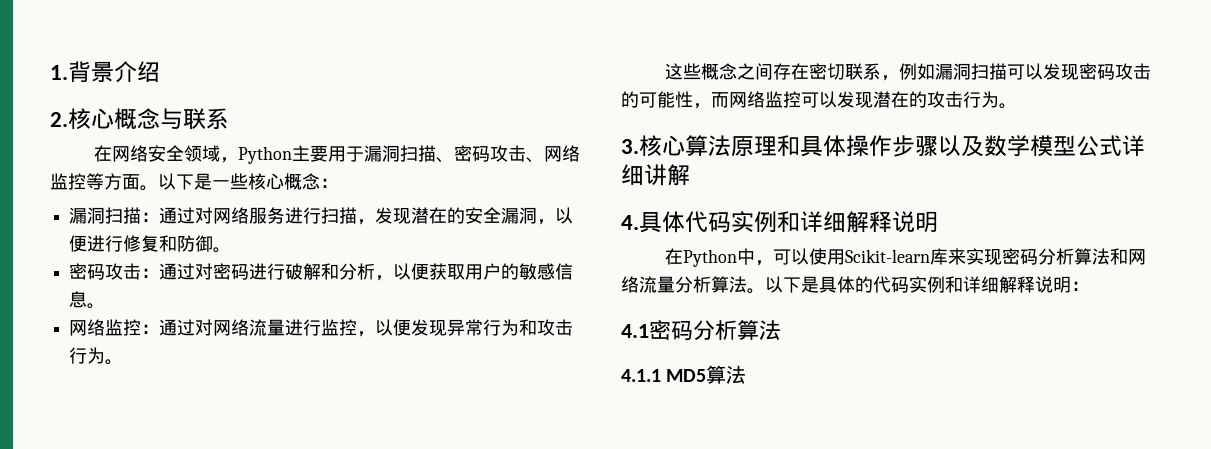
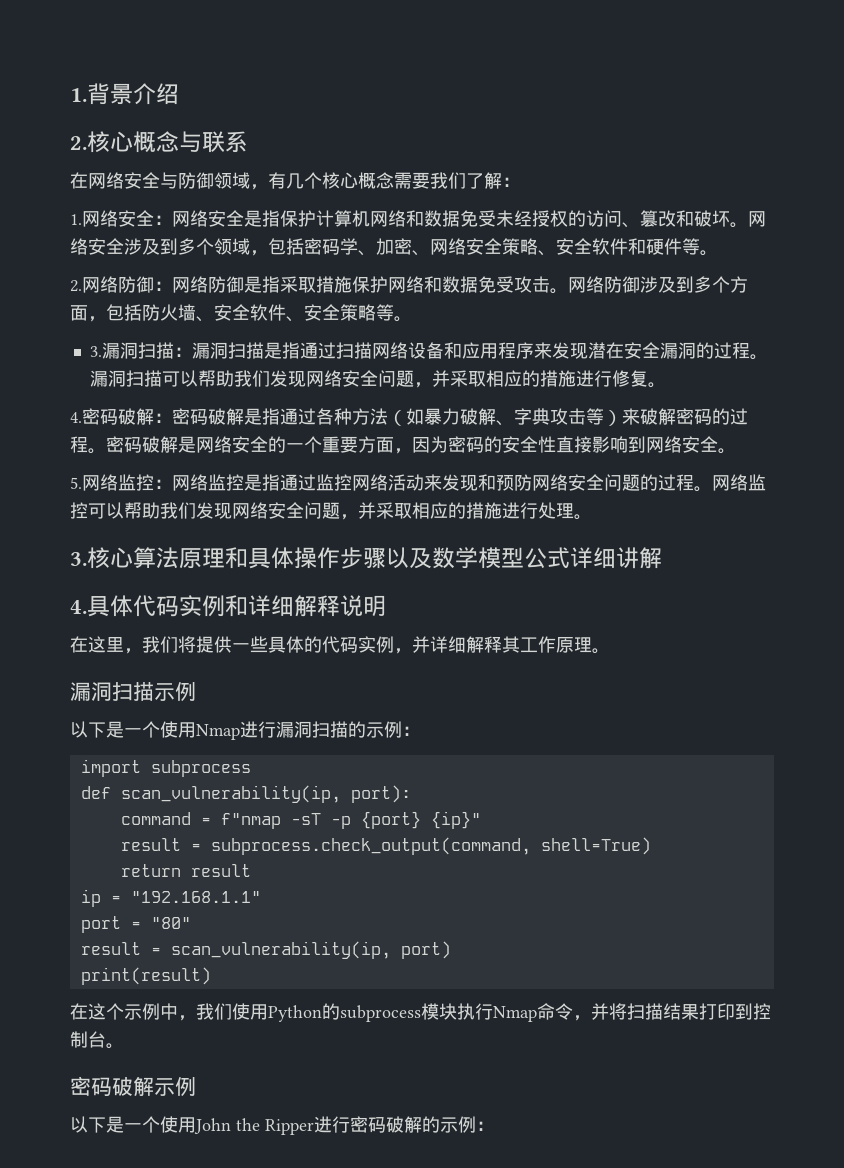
[183,145,580,164] [50,173,338,191] [69,207,466,225] 领域，Python主要用于漏洞扫描、密码攻击、网络监控等方面。以下是一些核心概念： // 漏洞扫描：通过对网络服务进行扫描，发现潜在的 -> [160,172,520,190] [70,210,766,228] [70,238,718,256] [70,276,748,294] [70,304,412,322] [89,342,624,359] 与防御领域，有几个核心概念需要我们了解： // 1.网络安全：网络安全是指保护计算机网络和数据免受未经授权的访问、篡改和破坏。网络安全涉及到多个领域，包括密码学、加密、网络安全策略、安全软件和硬件等。 // 2.网络防御：网络防御是指采取措施保护网络和数据免受攻击。网络防御涉及到多个方面，包括防火墙、安全软件、安全策略等。 // 3.漏洞扫描：漏洞扫描是指通过扫描网络设备和应用程序来发现潜在
[537,207,574,225] [69,235,232,253] [69,263,574,281] [69,291,106,309] [69,319,574,337] [69,347,124,365] [664,63,1151,81] [621,91,999,109] ，以便进行修复和防御。 // 密码攻击：通过对密码进行破解和分析，以便获取用户的敏感信息。 // 网络监控：通过对网络流量进行监控，以便发现异常行为和攻击行为。 // 这些概念之间存在密切联系，例如漏洞扫描可以发现密码攻击的可能性，而网络监控可以发现潜在的攻击行为 -> [695,342,768,360] [89,370,666,388] [70,408,748,426] [70,436,736,454] [70,474,766,492] [70,502,574,520] 的过程。漏洞扫描可以帮助我们发现网络安全问题，并采取相应的措施进行修复。 // 4.密码破解：密码破解是指通过各种方法（如暴力破解、字典攻击等）来破解密码的过程。密码破解是网络安全的一个重要方面，因为密码的安全性直接影响到网络安全。 // 5.网络监控：网络监控是指通过监控网络活动来发现和预防网络安全问题的过程。网络监控可以帮助我们发现网络安全问题，并采取相应的措施进行处理
[682,248,1146,267] [621,276,819,294] Python中，可以使用Scikit-learn库来实现密码分析算法和网络流量分析算法。以下是 -> [88,636,268,654] 这里，我们将提供一些
[945,276,1089,293] [621,320,781,341] [621,365,747,384] 和详细解释说明： // 4.1密码分析算法 // 4.1.1 MD5算法 -> [394,636,610,654] [70,682,196,702] [70,721,420,740] [80,759,251,777] [80,785,411,803] [120,811,481,829] [120,837,651,855] [120,864,251,877] [80,889,261,907] [80,916,191,933] [80,941,451,959] [80,967,211,985] [70,1003,771,1022] [70,1031,124,1049] [70,1076,196,1097] [70,1116,494,1135] ，并详细解释其工作原理。 // 漏洞扫描示例 // 以下是一个使用Nmap进行漏洞扫描的示例： // import subprocess // def scan_vulnerability(ip, port): // command = f"nmap -sT -p {port} {ip}" // result = subprocess.check_output(command, shell=True) // return result // ip = "192.168.1.1" // port = "80" // result = scan_vulnerability(ip, port) // print(result) // 在这个示例中，我们使用Python的subprocess模块执行Nmap命令，并将扫描结果打印到控制台。 // 密码破解示例 // 以下是一个使用John the Ripper进行密码破解的示例：

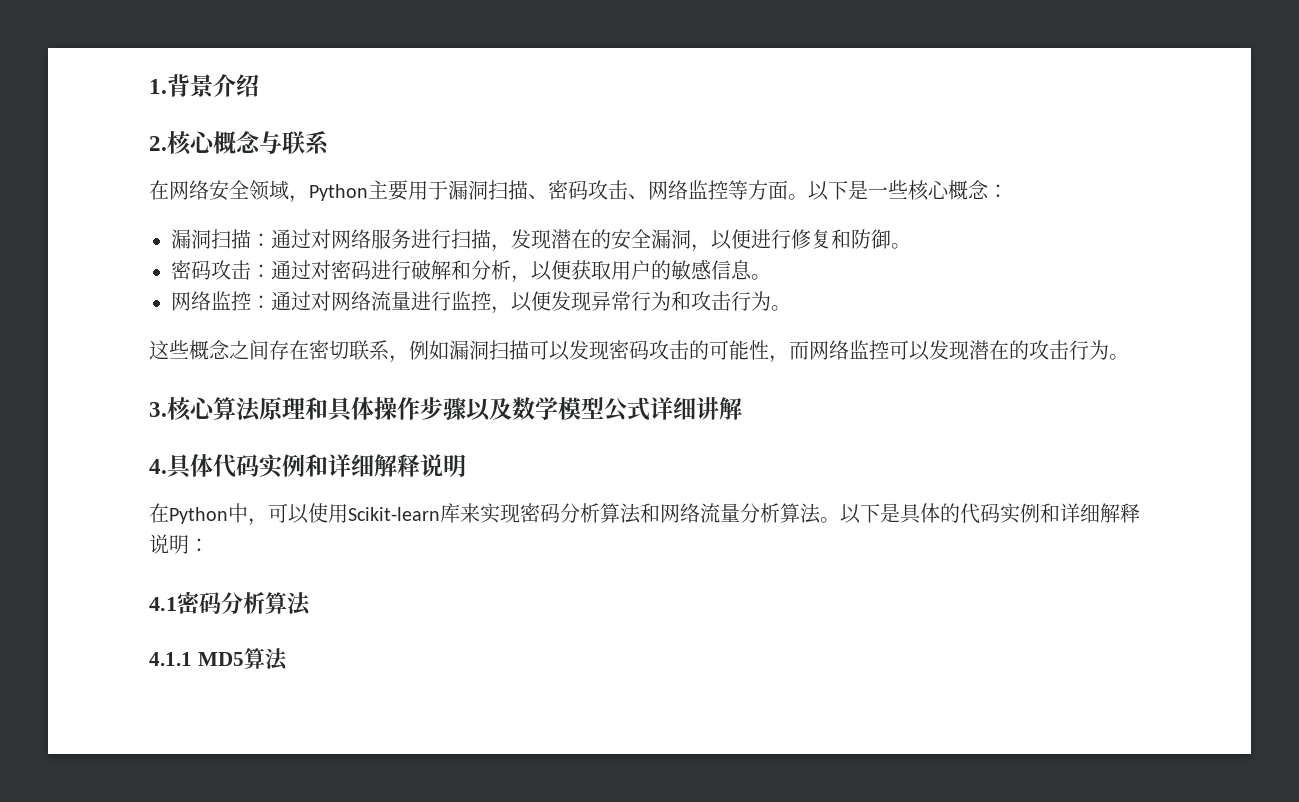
[160,172,520,190] [70,210,766,228] [70,238,718,256] [70,276,748,294] [70,304,412,322] [89,342,624,359] 与防御领域，有几个核心概念需要我们了解： // 1.网络安全：网络安全是指保护计算机网络和数据免受未经授权的访问、篡改和破坏。网络安全涉及到多个领域，包括密码学、加密、网络安全策略、安全软件和硬件等。 // 2.网络防御：网络防御是指采取措施保护网络和数据免受攻击。网络防御涉及到多个方面，包括防火墙、安全软件、安全策略等。 // 3.漏洞扫描：漏洞扫描是指通过扫描网络设备和应用程序来发现潜在 -> [249,180,1008,203] [171,229,611,252] 领域，Python主要用于漏洞扫描、密码攻击、网络监控等方面。以下是一些核心概念： // 漏洞扫描：通过对网络服务进行扫描，发现潜在的
[695,342,768,360] [89,370,666,388] [70,408,748,426] [70,436,736,454] [70,474,766,492] [70,502,574,520] 的过程。漏洞扫描可以帮助我们发现网络安全问题，并采取相应的措施进行修复。 // 4.密码破解：密码破解是指通过各种方法（如暴力破解、字典攻击等）来破解密码的过程。密码破解是网络安全的一个重要方面，因为密码的安全性直接影响到网络安全。 // 5.网络监控：网络监控是指通过监控网络活动来发现和预防网络安全问题的过程。网络监控可以帮助我们发现网络安全问题，并采取相应的措施进行处理 -> [691,229,911,252] [171,259,771,283] [171,291,791,314] [149,340,1109,363] ，以便进行修复和防御。 // 密码攻击：通过对密码进行破解和分析，以便获取用户的敏感信息。 // 网络监控：通过对网络流量进行监控，以便发现异常行为和攻击行为。 // 这些概念之间存在密切联系，例如漏洞扫描可以发现密码攻击的可能性，而网络监控可以发现潜在的攻击行为
[88,636,268,654] 这里，我们将提供一些 -> [169,503,900,526] Python中，可以使用Scikit-learn库来实现密码分析算法和网络流量分析算法。以下是
[394,636,610,654] [70,682,196,702] [70,721,420,740] [80,759,251,777] [80,785,411,803] [120,811,481,829] [120,837,651,855] [120,864,251,877] [80,889,261,907] [80,916,191,933] [80,941,451,959] [80,967,211,985] [70,1003,771,1022] [70,1031,124,1049] [70,1076,196,1097] [70,1116,494,1135] ，并详细解释其工作原理。 // 漏洞扫描示例 // 以下是一个使用Nmap进行漏洞扫描的示例： // import subprocess // def scan_vulnerability(ip, port): // command = f"nmap -sT -p {port} {ip}" // result = subprocess.check_output(command, shell=True) // return result // ip = "192.168.1.1" // port = "80" // result = scan_vulnerability(ip, port) // print(result) // 在这个示例中，我们使用Python的subprocess模块执行Nmap命令，并将扫描结果打印到控制台。 // 密码破解示例 // 以下是一个使用John the Ripper进行密码破解的示例： -> [1040,503,1140,523] [149,534,209,554] [149,591,311,616] [149,648,288,671] 和详细解释说明： // 4.1密码分析算法 // 4.1.1 MD5算法

